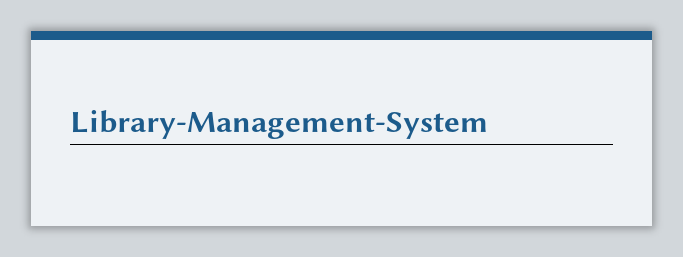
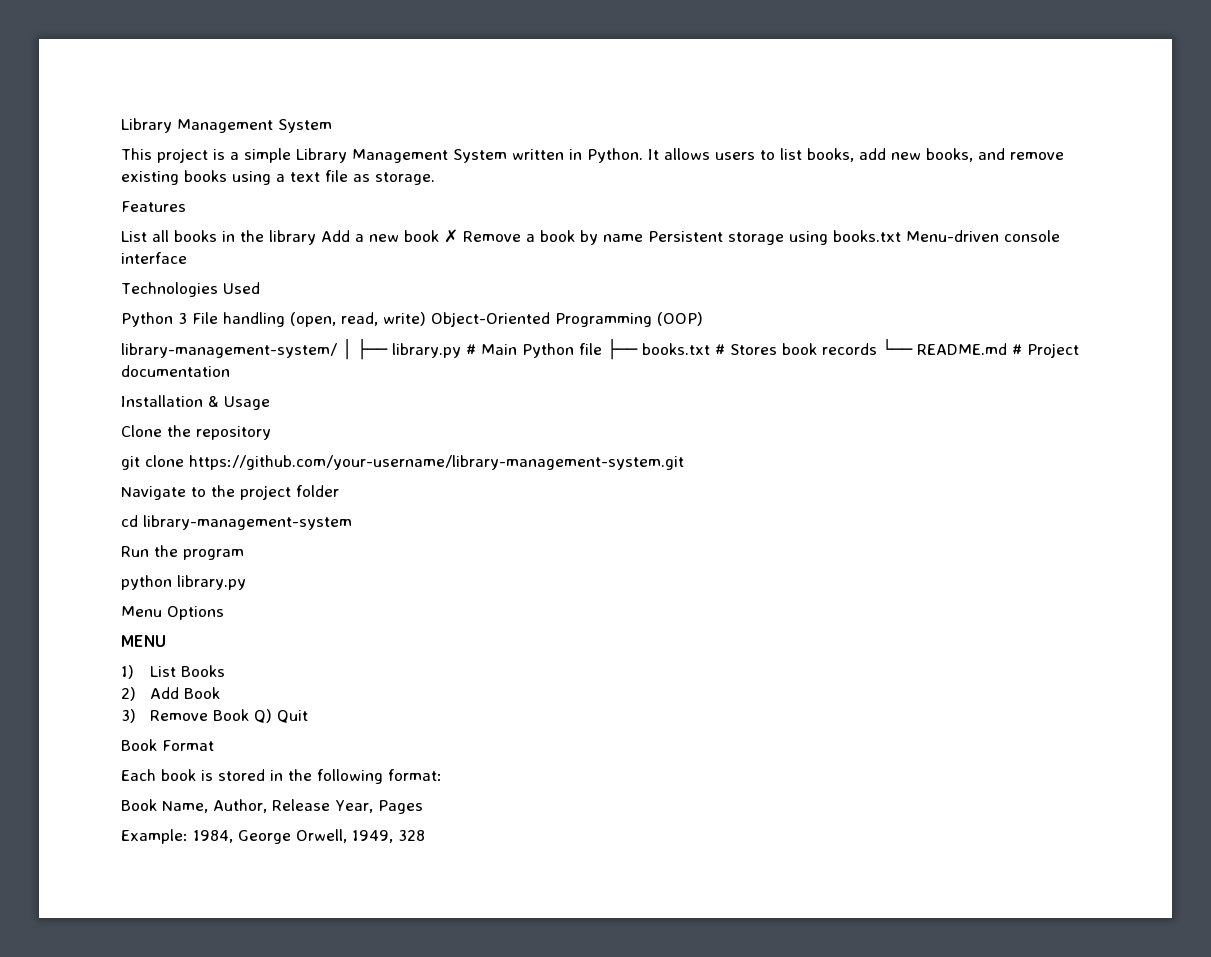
[70,110,488,139] Library-Management-System -> [121,118,332,133] [121,148,1064,163] [121,170,435,185] [121,201,186,212] [121,229,1060,245] [121,252,187,264] [121,282,260,297] [121,312,703,327] [121,339,1079,360] [121,365,230,377] [121,395,270,410] [121,425,271,440] [121,455,684,470] [121,485,339,500] [121,515,352,530] [121,545,244,560] [121,575,246,590] [121,606,224,620] [121,635,166,647] [121,665,225,679] [121,687,220,701] [121,709,308,723] [121,739,214,751] [121,769,442,784] [121,799,423,814] [121,829,425,844] Library Management System // This project is a simple Library Management System written in Python. It allows users to list books, add new books, and remove existing books using a text file as storage. // Features // List all books in the library Add a new book ✗ Remove a book by name Persistent storage using books.txt Menu-driven console interface // Technologies Used // Python 3 File handling (open, read, write) Object-Oriented Programming (OOP) // library-management-system/ │ ├── library.py # Main Python file ├── books.txt # Stores book records └── README.md # Project documentation // Installation & Usage // Clone the repository // git clone https://github.com/your-username/library-management-system.git // Navigate to the project folder // cd library-management-system // Run the program // python library.py // Menu Options // MENU // 1) List Books // 2) Add Book // 3) Remove Book Q) Quit // Book Format // Each book is stored in the following format: // Book Name, Author, Release Year, Pages // Example: 1984, George Orwell, 1949, 328

